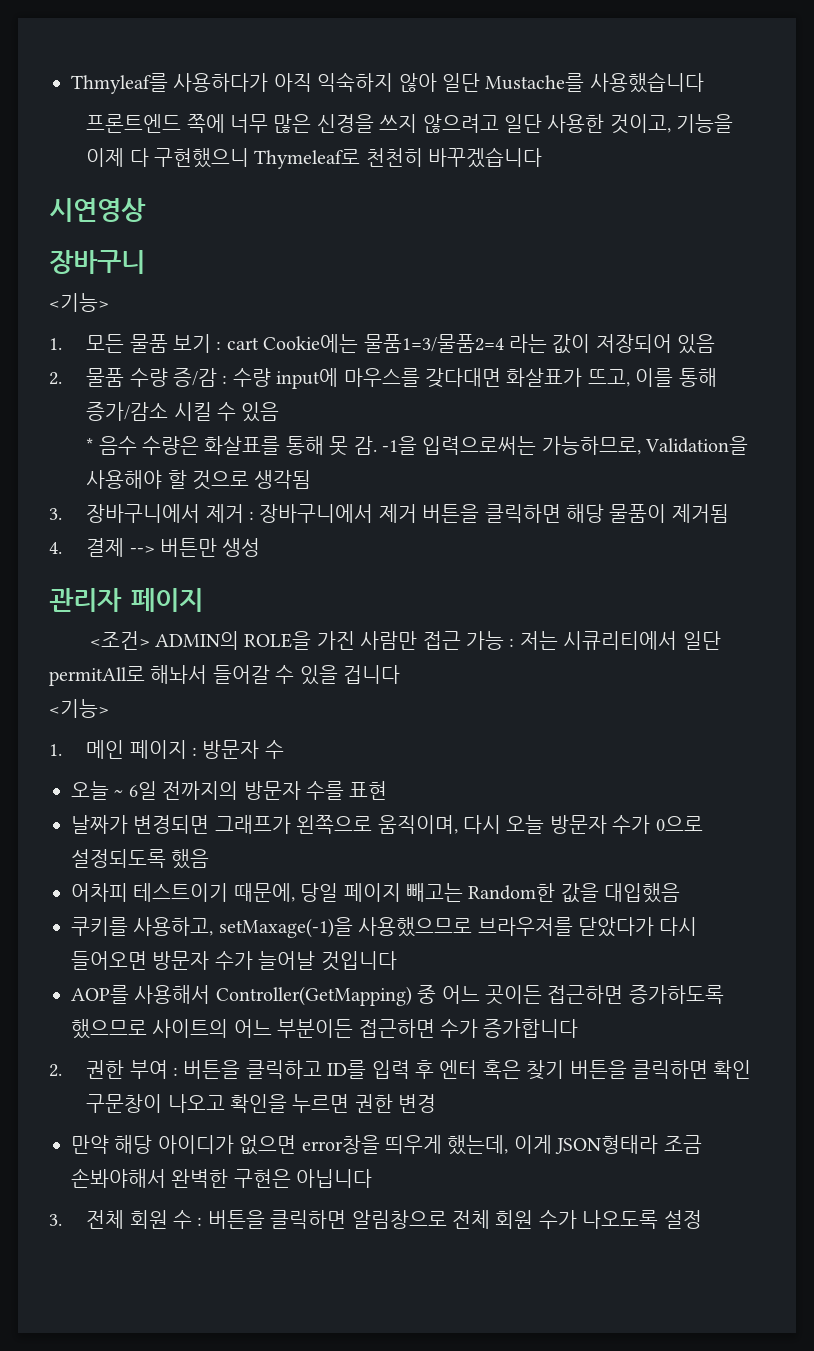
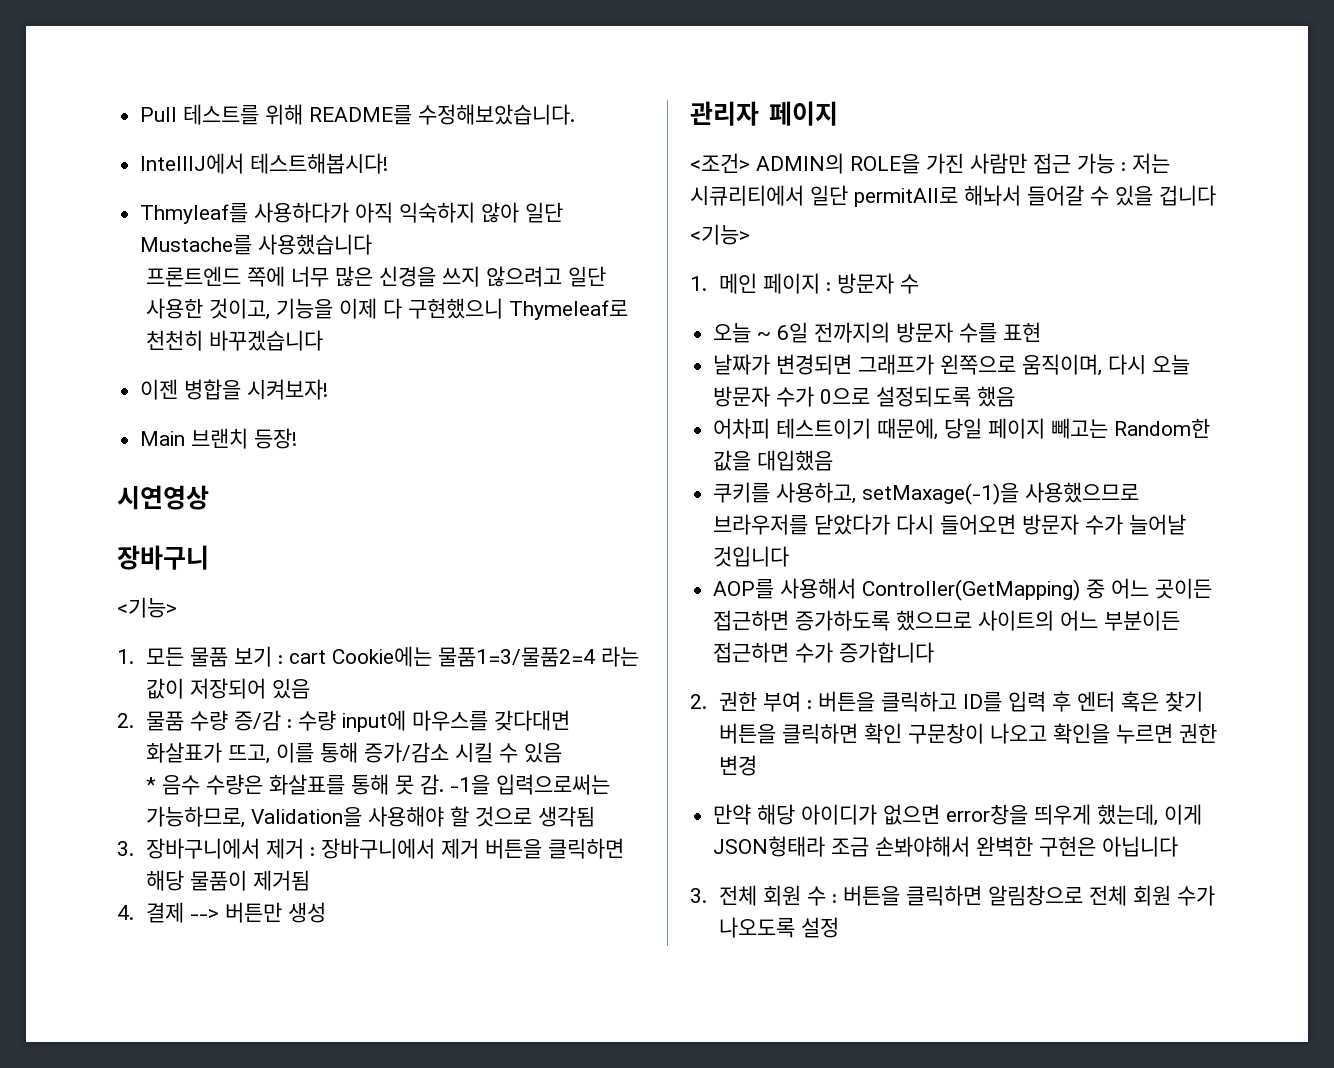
(71, 83) none -> [140,104,576,125] [140,153,389,174] Pull 테스트를 위해 README를 수정해보았습니다. // IntellIJ에서 테스트해봅시다! //
(543, 157) none -> [140,379,329,400] [140,428,298,449] // 이젠 병합을 시켜보자! // Main 브랜치 등장!

